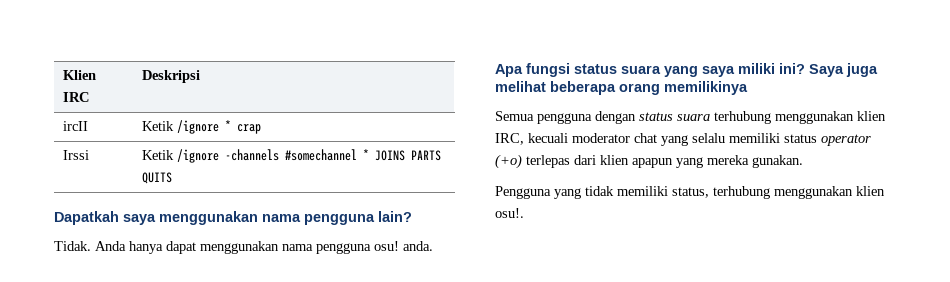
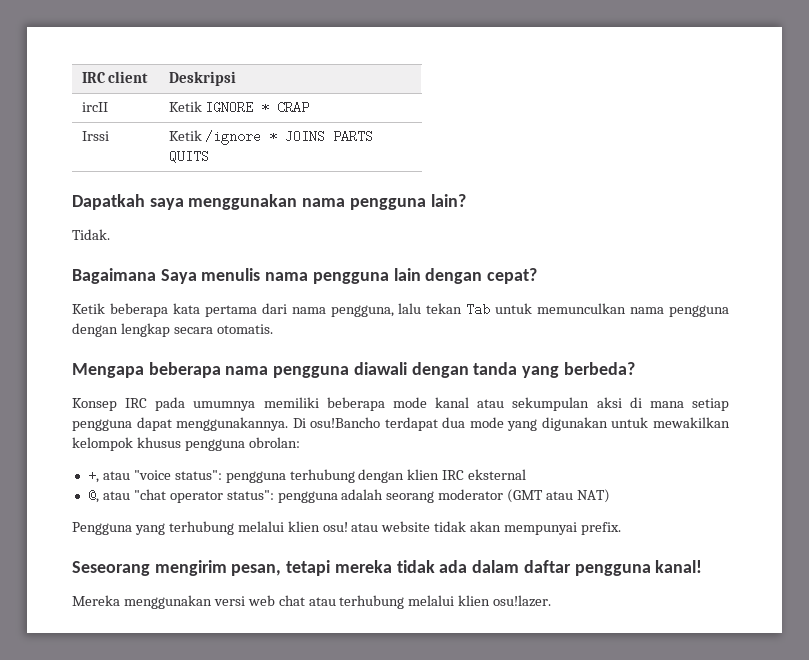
[62,70,96,80] [62,92,89,102] Klien IRC -> [81,71,149,83] IRC client
[176,120,261,134] /ignore * crap -> [205,101,310,114] IGNORE * CRAP
[224,149,357,161] -channels #somechannel -> (262, 137) none
[95,241,433,254] [495,63,878,77] [495,81,748,95] [495,111,886,124] [495,133,871,146] [495,154,803,169] [495,186,885,199] [495,208,524,218] Anda hanya dapat menggunakan nama pengguna osu! anda. // Apa fungsi status suara yang saya miliki ini? Saya juga melihat beberapa orang memilikinya // Semua pengguna dengan status suara terhubung menggunakan klien IRC, kecuali moderator chat yang selalu memiliki status operator (+o) terlepas dari klien apapun yang mereka gunakan. // Pengguna yang tidak memiliki status, terhubung menggunakan klien osu!. -> [72,268,538,284] [72,303,729,317] [72,323,273,337] [72,362,635,378] [72,397,730,411] [72,417,730,431] [72,437,300,451] [87,469,527,483] [87,489,611,503] [72,521,622,535] [72,560,703,576] [72,595,552,609] // Bagaimana Saya menulis nama pengguna lain dengan cepat? // Ketik beberapa kata pertama dari nama pengguna, lalu tekan Tab untuk memunculkan nama pengguna dengan lengkap secara otomatis. // Mengapa beberapa nama pengguna diawali dengan tanda yang berbeda? // Konsep IRC pada umumnya memiliki beberapa mode kanal atau sekumpulan aksi di mana setiap pengguna dapat menggunakannya. Di osu!Bancho terdapat dua mode yang digunakan untuk mewakilkan kelompok khusus pengguna obrolan: // +, atau "voice status": pengguna terhubung dengan klien IRC eksternal // @, atau "chat operator status": pengguna adalah seorang moderator (GMT atau NAT) // Pengguna yang terhubung melalui klien osu! atau website tidak akan mempunyai prefix. // Seseorang mengirim pesan, tetapi mereka tidak ada dalam daftar pengguna kanal! // Mereka menggunakan versi web chat atau terhubung melalui klien osu!lazer.

